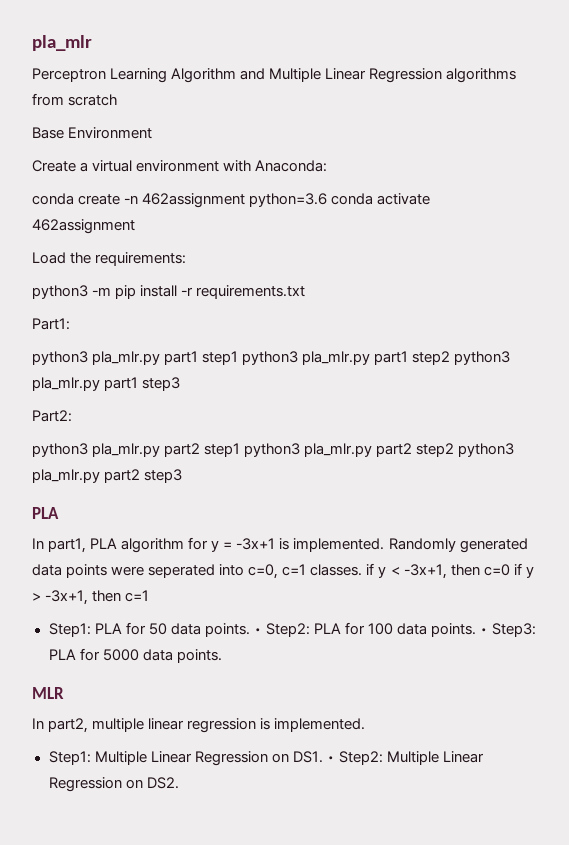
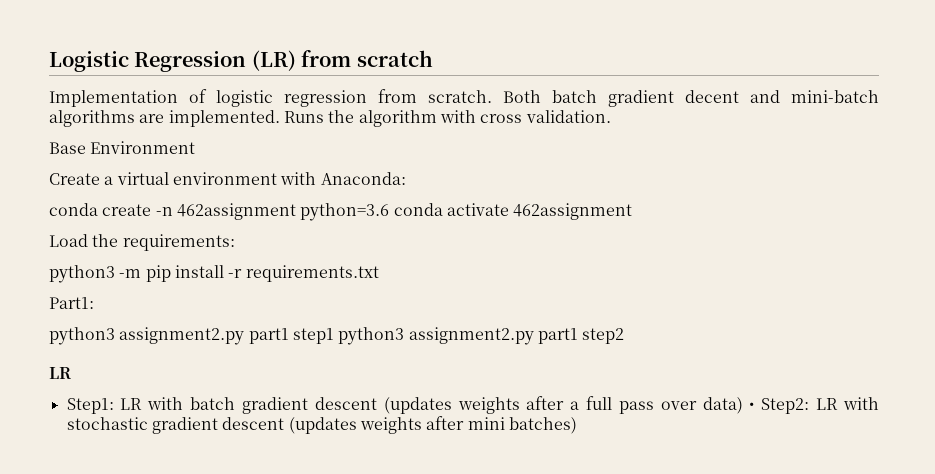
[32,35,92,51] [32,68,517,83] [32,93,118,106] pla_mlr // Perceptron Learning Algorithm and Multiple Linear Regression algorithms from scratch -> [49,50,433,72] [49,89,879,107] [49,110,611,127] Logistic Regression (LR) from scratch // Implementation of logistic regression from scratch. Both batch gradient decent and mini-batch algorithms are implemented. Runs the algorithm with cross validation.
[92,351,161,365] pla_mlr.py -> [119,327,245,345] assignment2.py
[302,351,371,365] pla_mlr.py -> [408,327,534,345] assignment2.py
[454,351,511,365] [32,377,181,391] [32,410,72,422] [32,443,515,457] [32,469,183,483] [32,507,59,519] [32,537,528,553] [32,563,534,579] [32,590,150,605] [48,622,537,637] [48,648,222,663] [32,687,64,699] [32,718,366,733] [48,751,484,766] [48,777,179,792] python3 pla_mlr.py part1 step3 // Part2: // python3 pla_mlr.py part2 step1 python3 pla_mlr.py part2 step2 python3 pla_mlr.py part2 step3 // PLA // In part1, PLA algorithm for y = -3x+1 is implemented. Randomly generated data points were seperated into c=0, c=1 classes. if y < -3x+1, then c=0 if y > -3x+1, then c=1 // Step1: PLA for 50 data points. • Step2: PLA for 100 data points. • Step3: PLA for 5000 data points. // MLR // In part2, multiple linear regression is implemented. // Step1: Multiple Linear Regression on DS1. • Step2: Multiple Linear Regression on DS2. -> [49,367,71,379] [66,396,880,414] [66,416,577,434] // LR // Step1: LR with batch gradient descent (updates weights after a full pass over data) • Step2: LR with stochastic gradient descent (updates weights after mini batches)

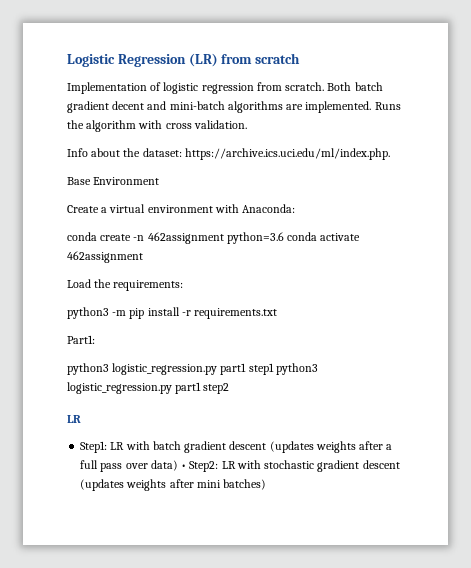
(611, 116) none -> [67,148,390,160] // Info about the dataset: https://archive.ics.uci.edu/ml/index.php.
[119,327,245,345] assignment2.py -> [112,363,218,375] logistic_regression.py
[408,327,534,345] assignment2.py -> [67,382,172,394] logistic_regression.py

